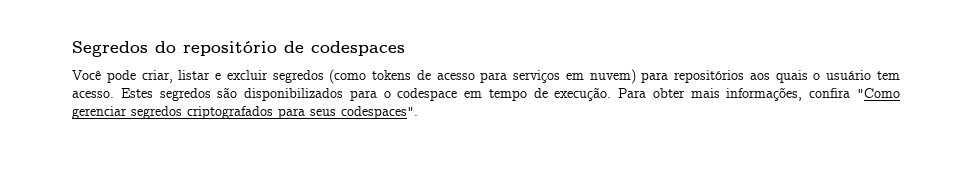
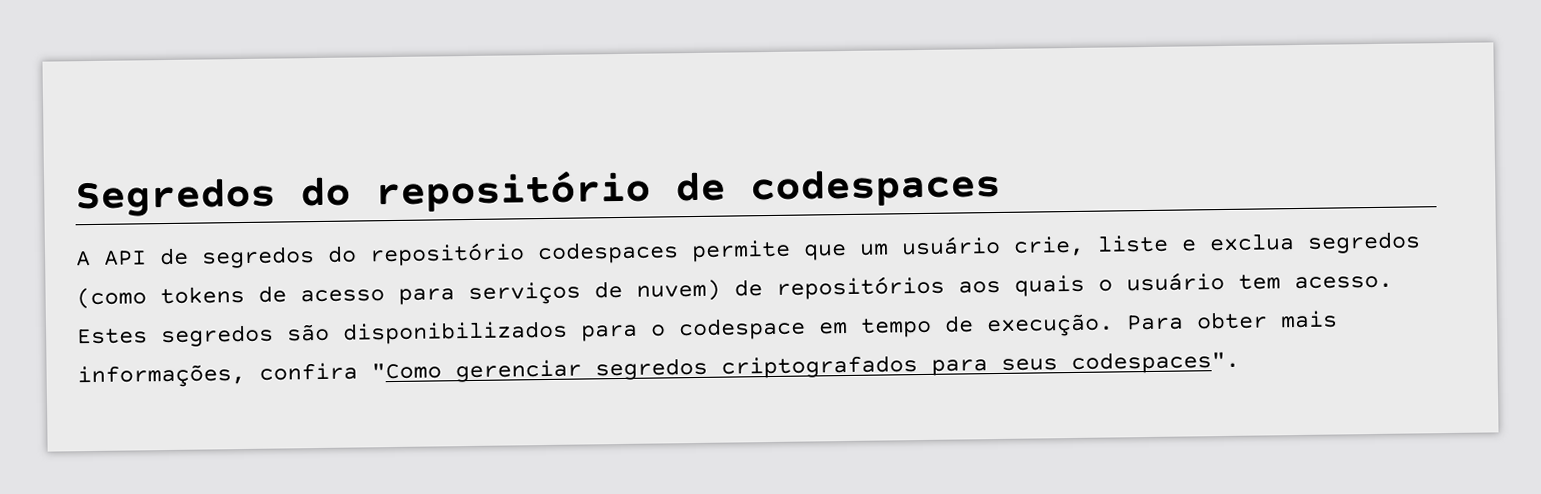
[72,70,268,83] Você pode criar, listar e excluir -> [75,233,1295,269] A API de segredos do repositório codespaces permite que um usuário crie, liste e exclua
[565,69,669,84] em nuvem) para -> [594,279,763,302] de nuvem) de

